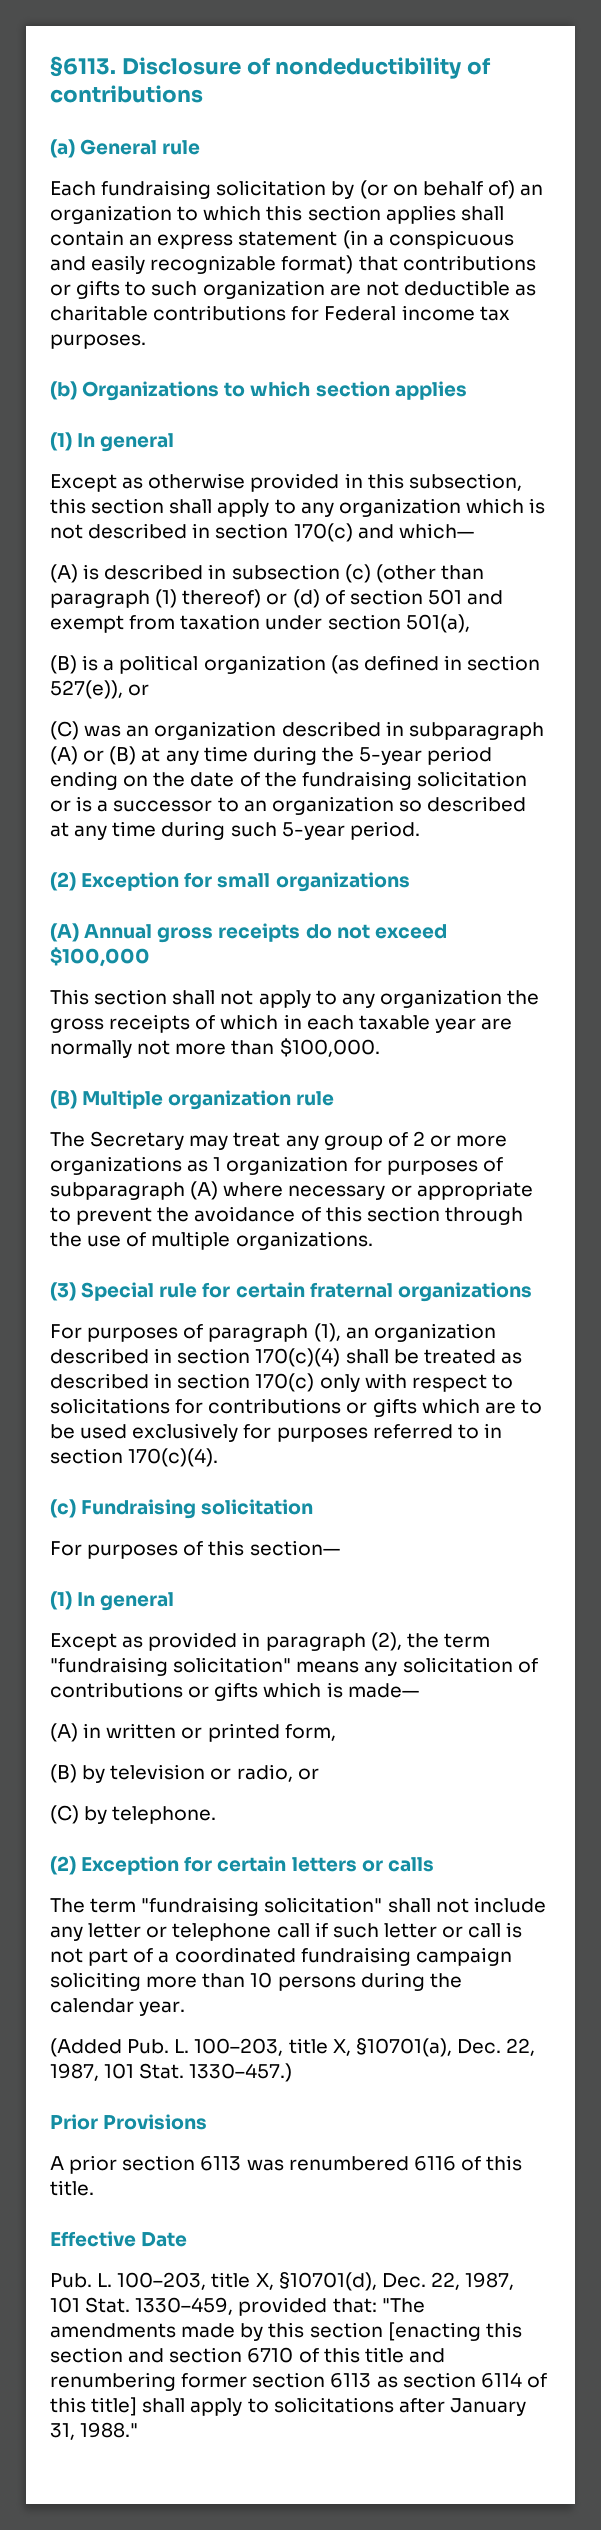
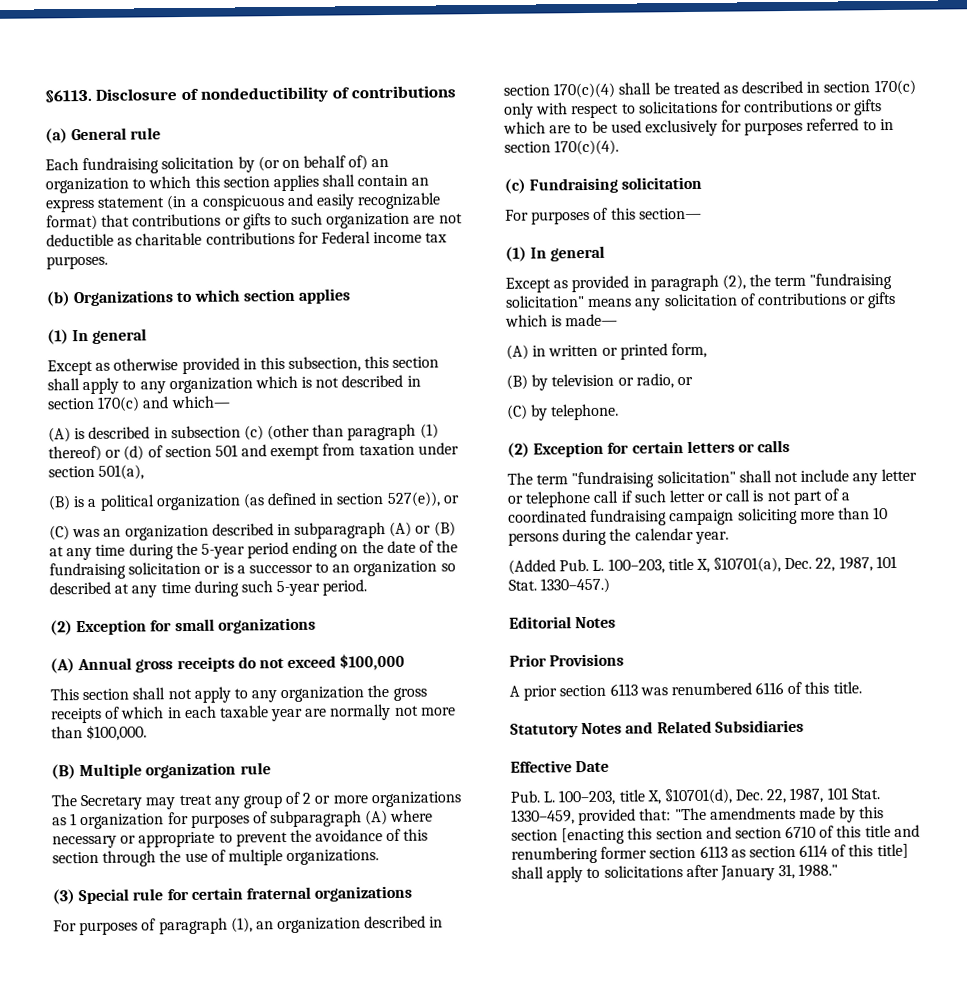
(293, 2072) none -> [509,616,617,629] // Editorial Notes
(94, 2188) none -> [510,719,804,738] // Statutory Notes and Related Subsidiaries

